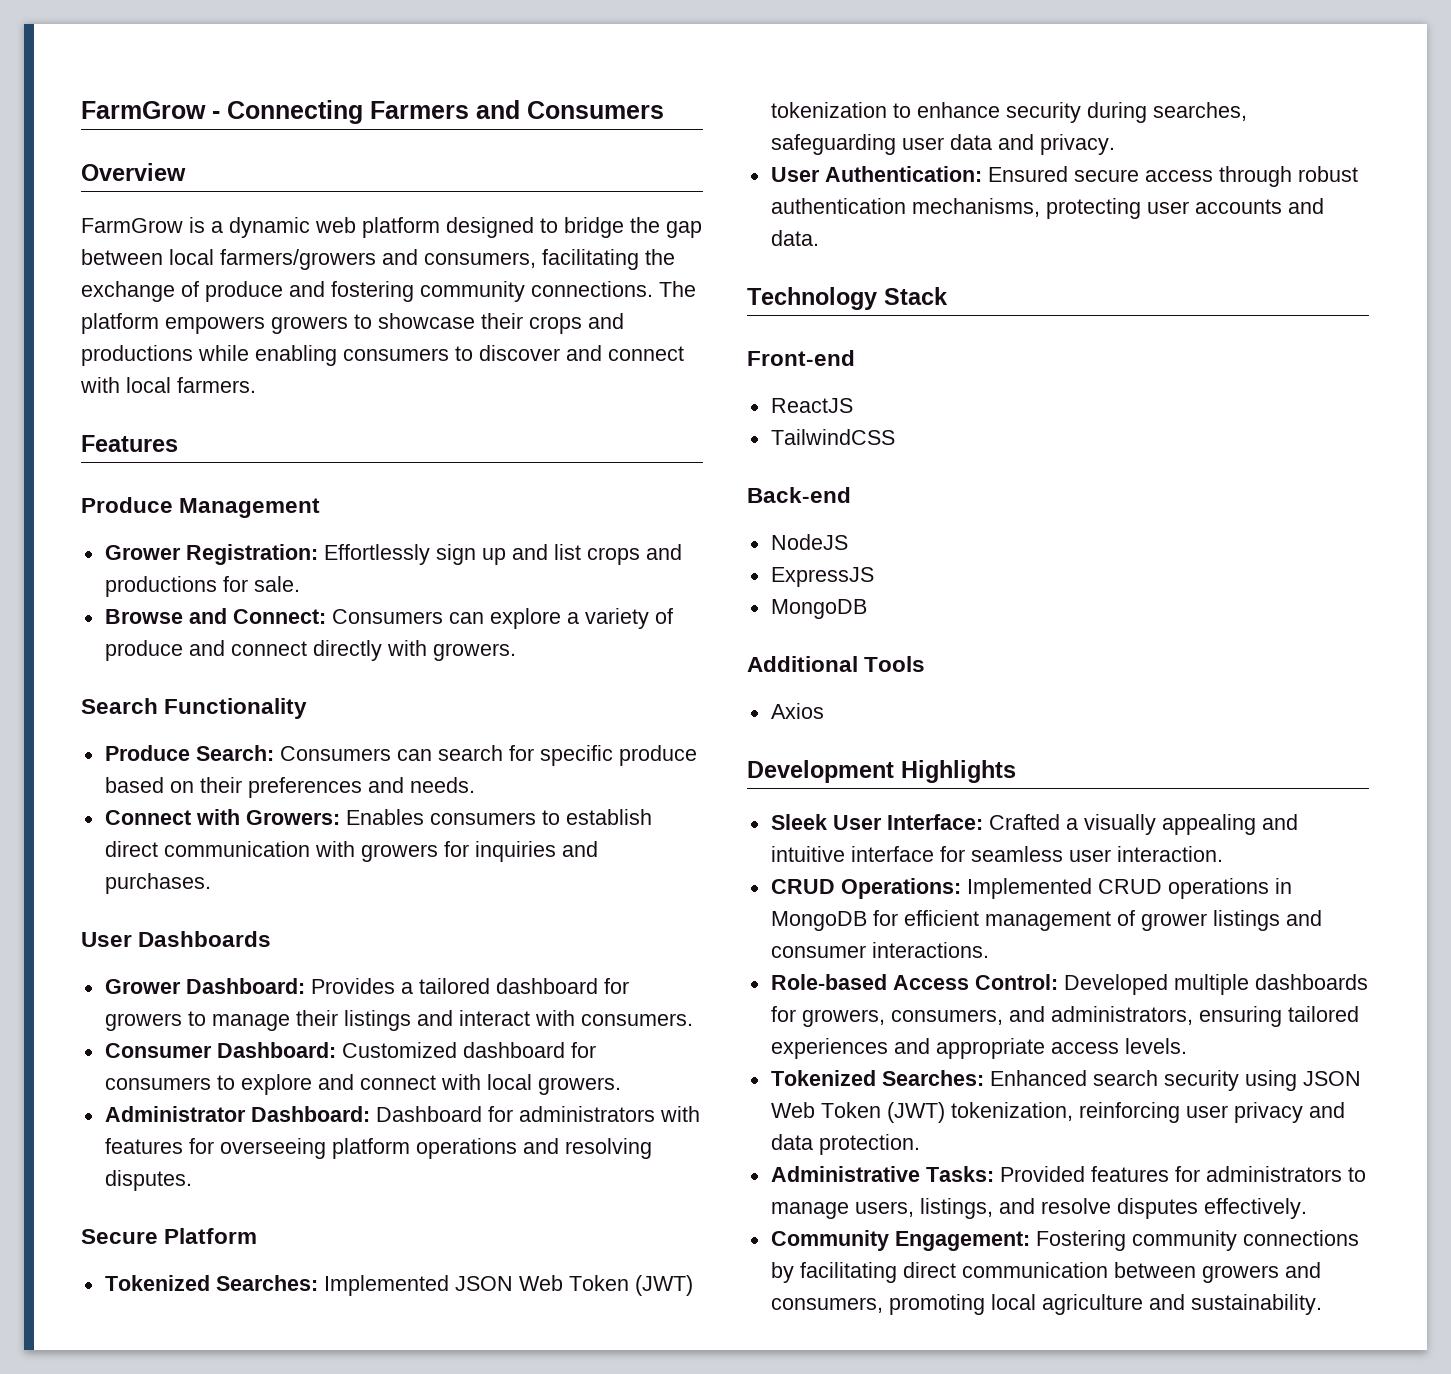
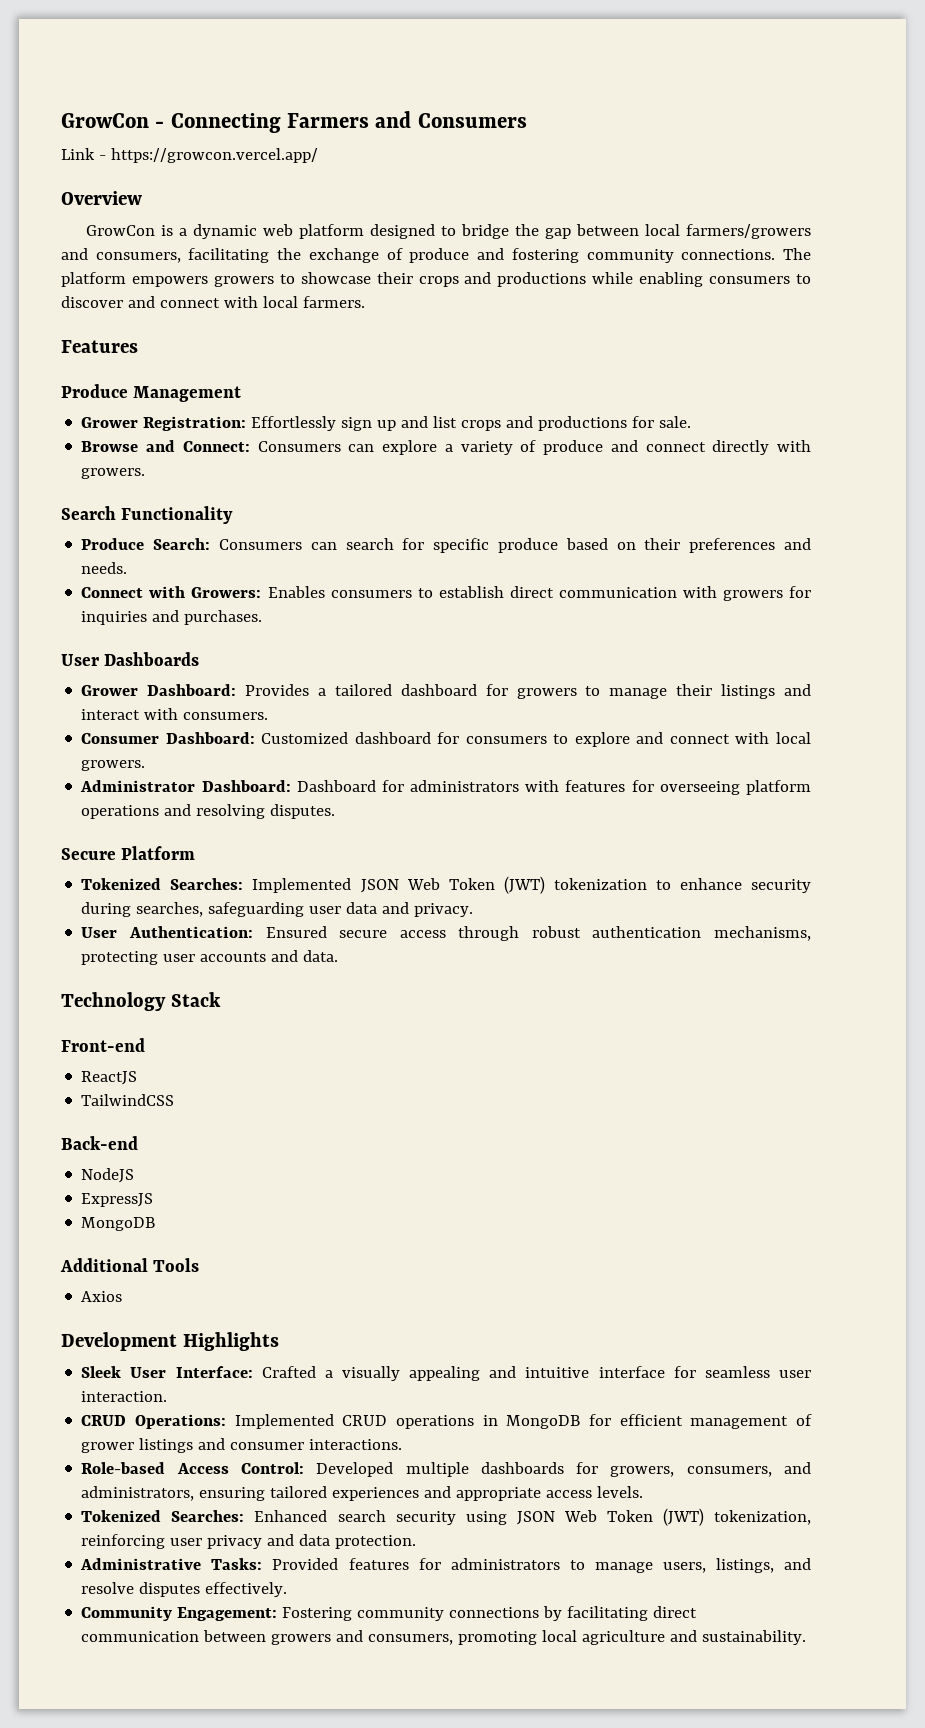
[81,101,206,119] FarmGrow -> [61,113,149,128] GrowCon
(664, 110) none -> [61,148,318,163] // Link - https://growcon.vercel.app/
[81,218,183,233] FarmGrow -> [86,225,156,236] GrowCon

